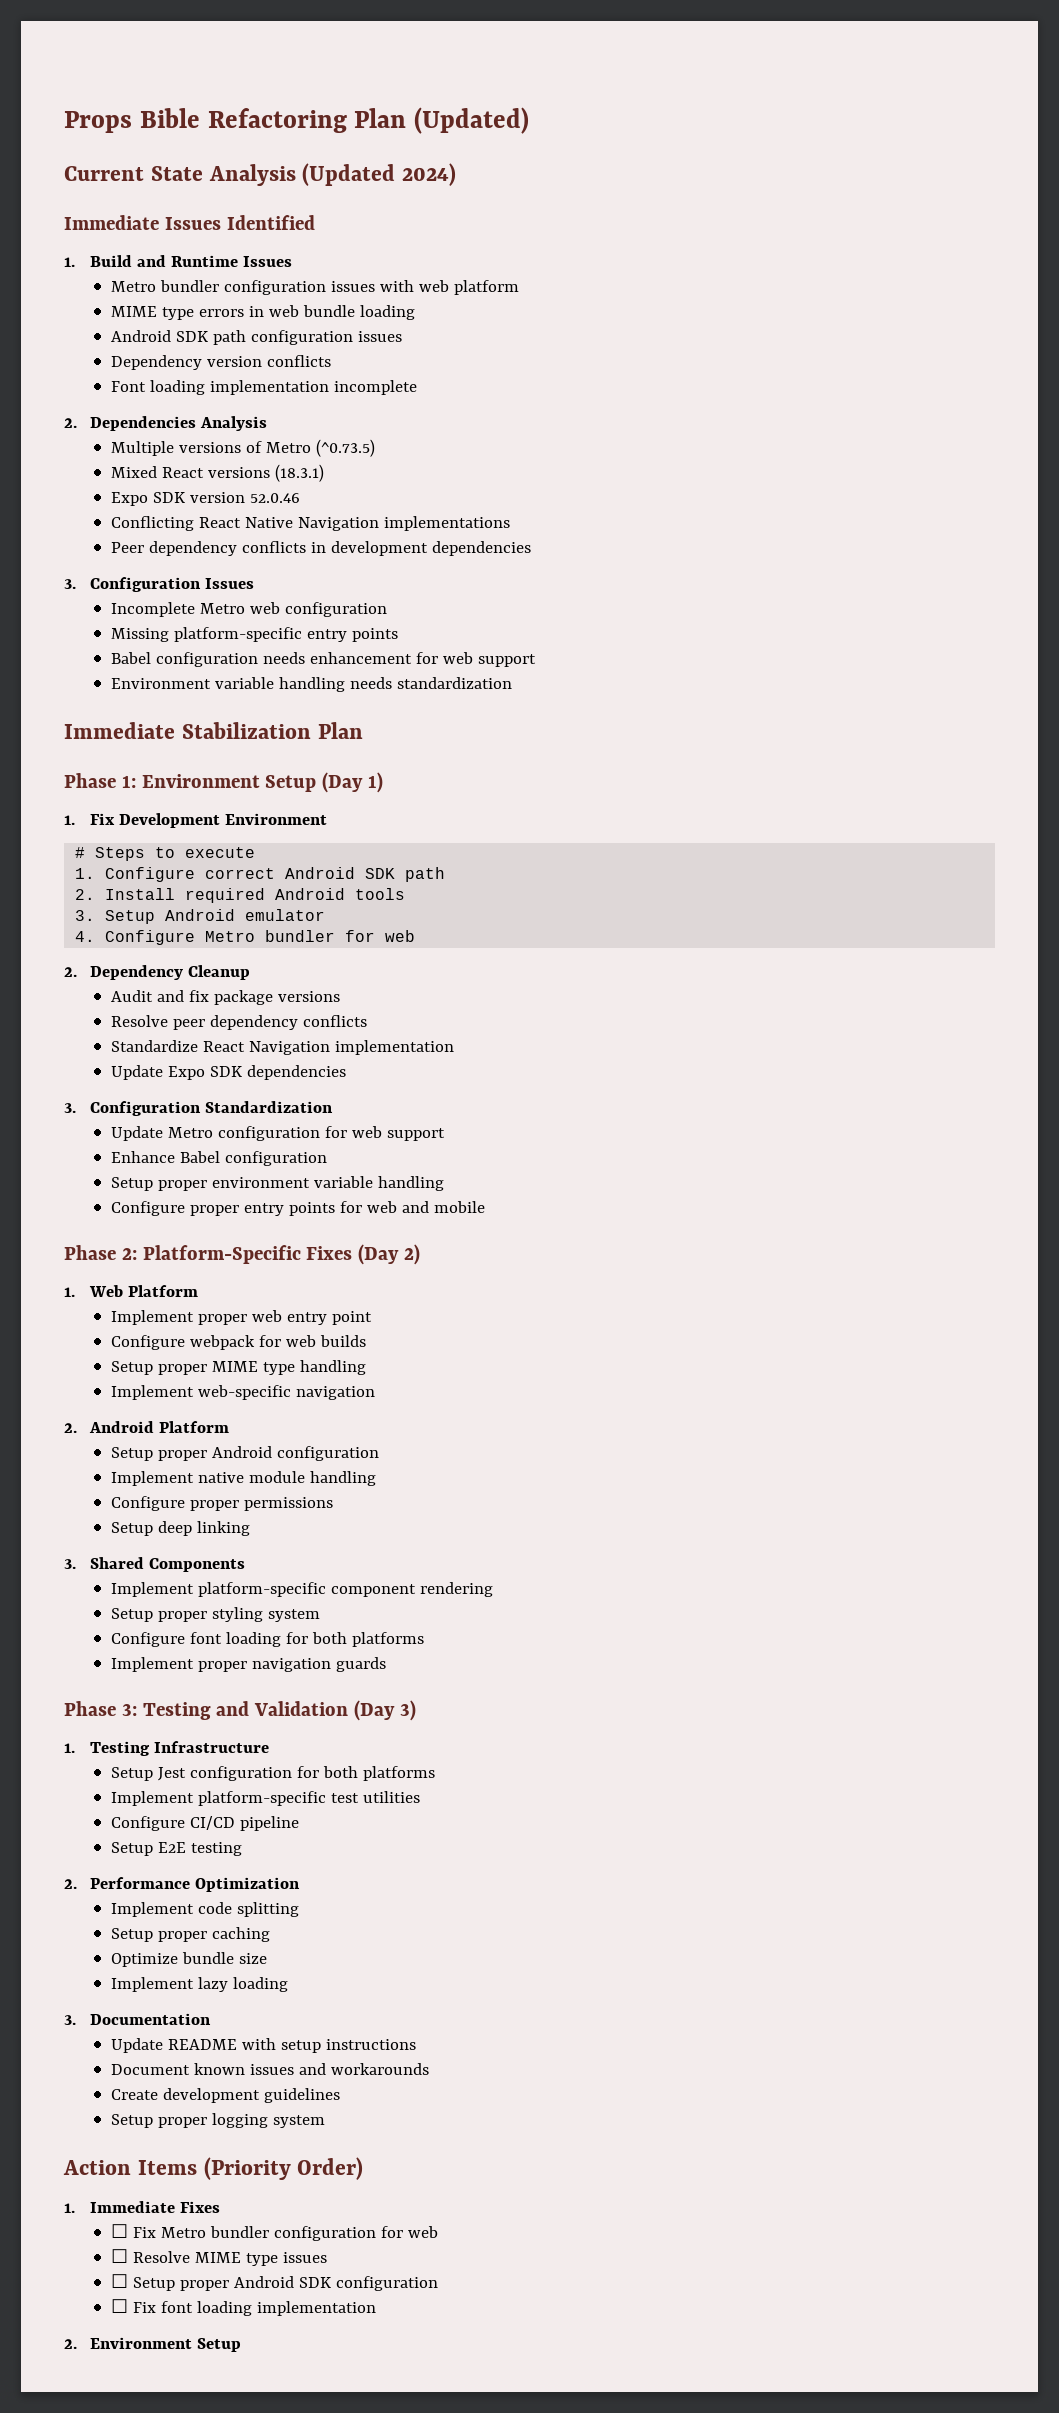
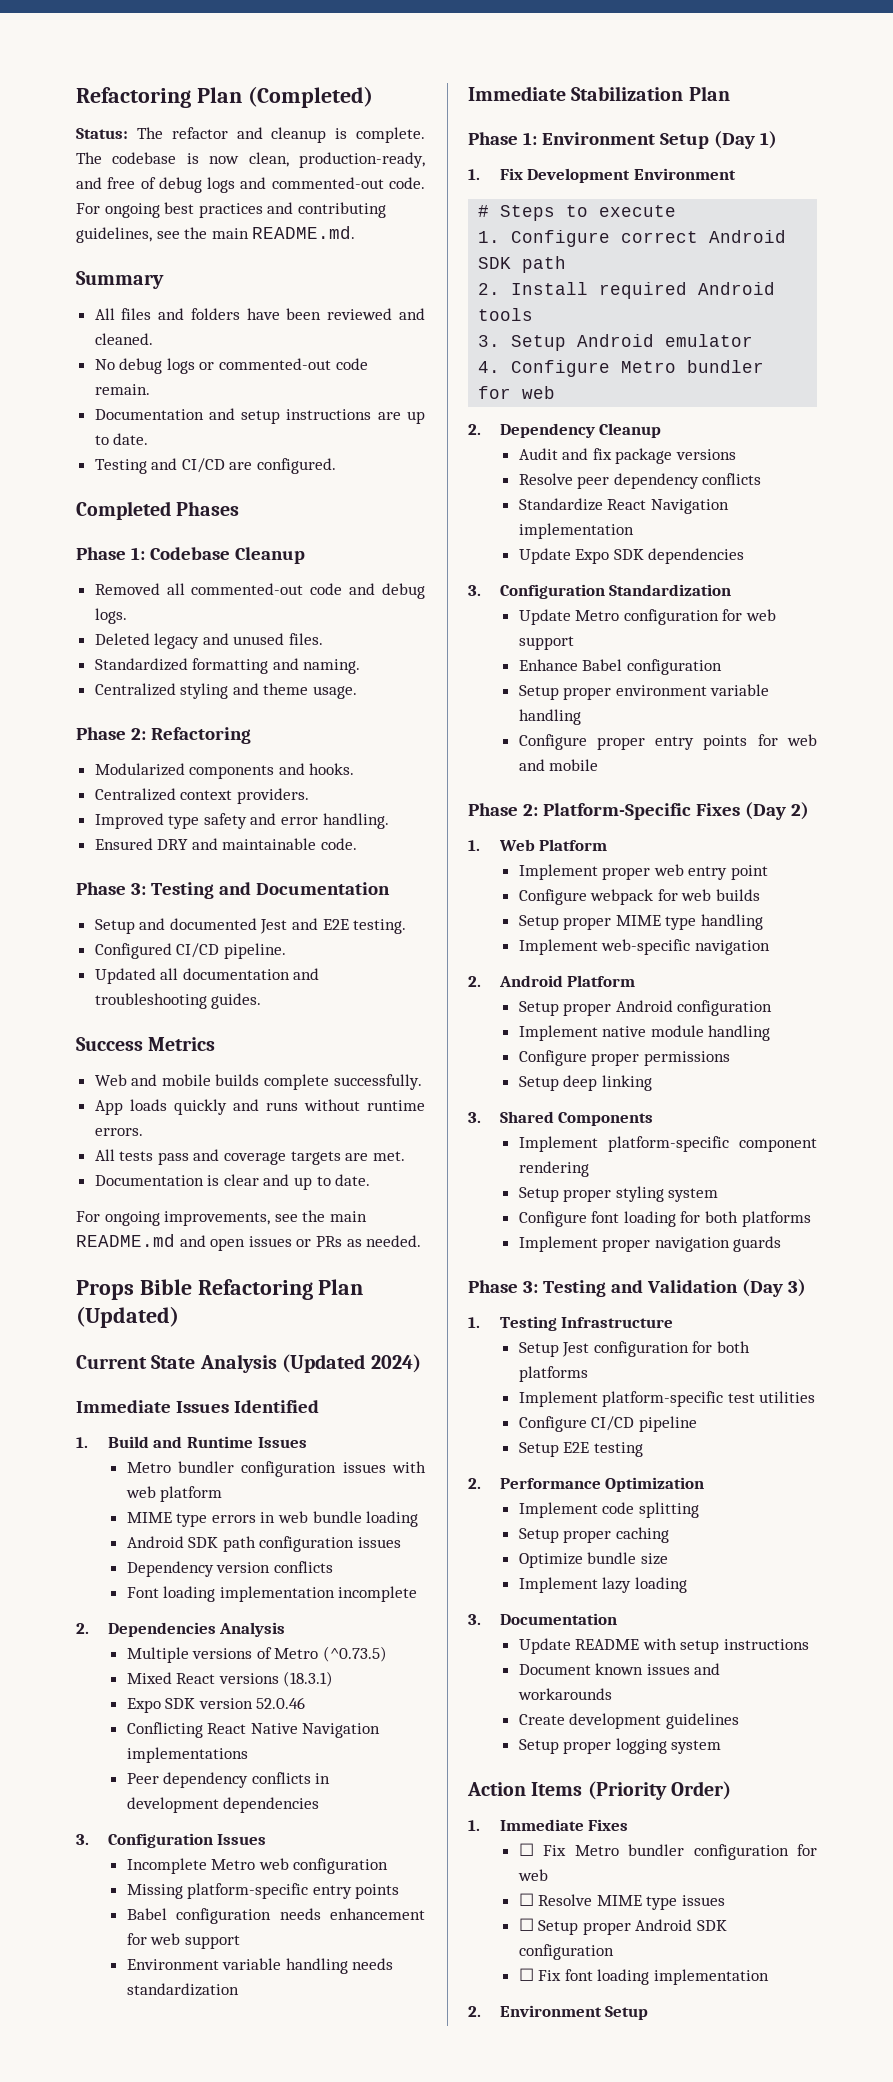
(64, 122) none -> [76,86,373,108] [76,127,425,143] [76,152,425,168] [76,177,425,193] [76,202,386,218] [76,226,356,243] [76,271,164,289] [94,308,426,320] [94,333,153,345] [94,358,368,374] [94,384,150,395] [94,408,425,424] [94,433,149,445] [94,458,337,474] [76,501,240,520] [76,547,305,564] [94,583,426,599] [94,608,127,624] [94,633,324,649] [94,658,361,674] [94,683,358,699] [76,727,251,744] [94,763,355,779] [94,788,309,804] [94,813,389,829] [94,838,358,850] [76,882,390,899] [94,918,407,934] [94,943,286,959] [94,968,320,984] [94,993,262,1009] [76,1037,216,1051] [94,1074,422,1090] [94,1099,426,1115] [94,1128,143,1136] [94,1149,405,1165] [94,1174,371,1190] [76,1210,367,1226] [76,1234,422,1251] Refactoring Plan (Completed) // Status: The refactor and cleanup is complete. The codebase is now clean, production-ready, and free of debug logs and commented-out code. For ongoing best practices and contributing guidelines, see the main README.md. // Summary // All files and folders have been reviewed and cleaned. // No debug logs or commented-out code remain. // Documentation and setup instructions are up to date. // Testing and CI/CD are configured. // Completed Phases // Phase 1: Codebase Cleanup // Removed all commented-out code and debug logs. // Deleted legacy and unused files. // Standardized formatting and naming. // Centralized styling and theme usage. // Phase 2: Refactoring // Modularized components and hooks. // Centralized context providers. // Improved type safety and error handling. // Ensured DRY and maintainable code. // Phase 3: Testing and Documentation // Setup and documented Jest and E2E testing. // Configured CI/CD pipeline. // Updated all documentation and troubleshooting guides. // Success Metrics // Web and mobile builds complete successfully. // App loads quickly and runs without runtime errors. // All tests pass and coverage targets are met. // Documentation is clear and up to date. // For ongoing improvements, see the main README.md and open issues or PRs as needed. //

